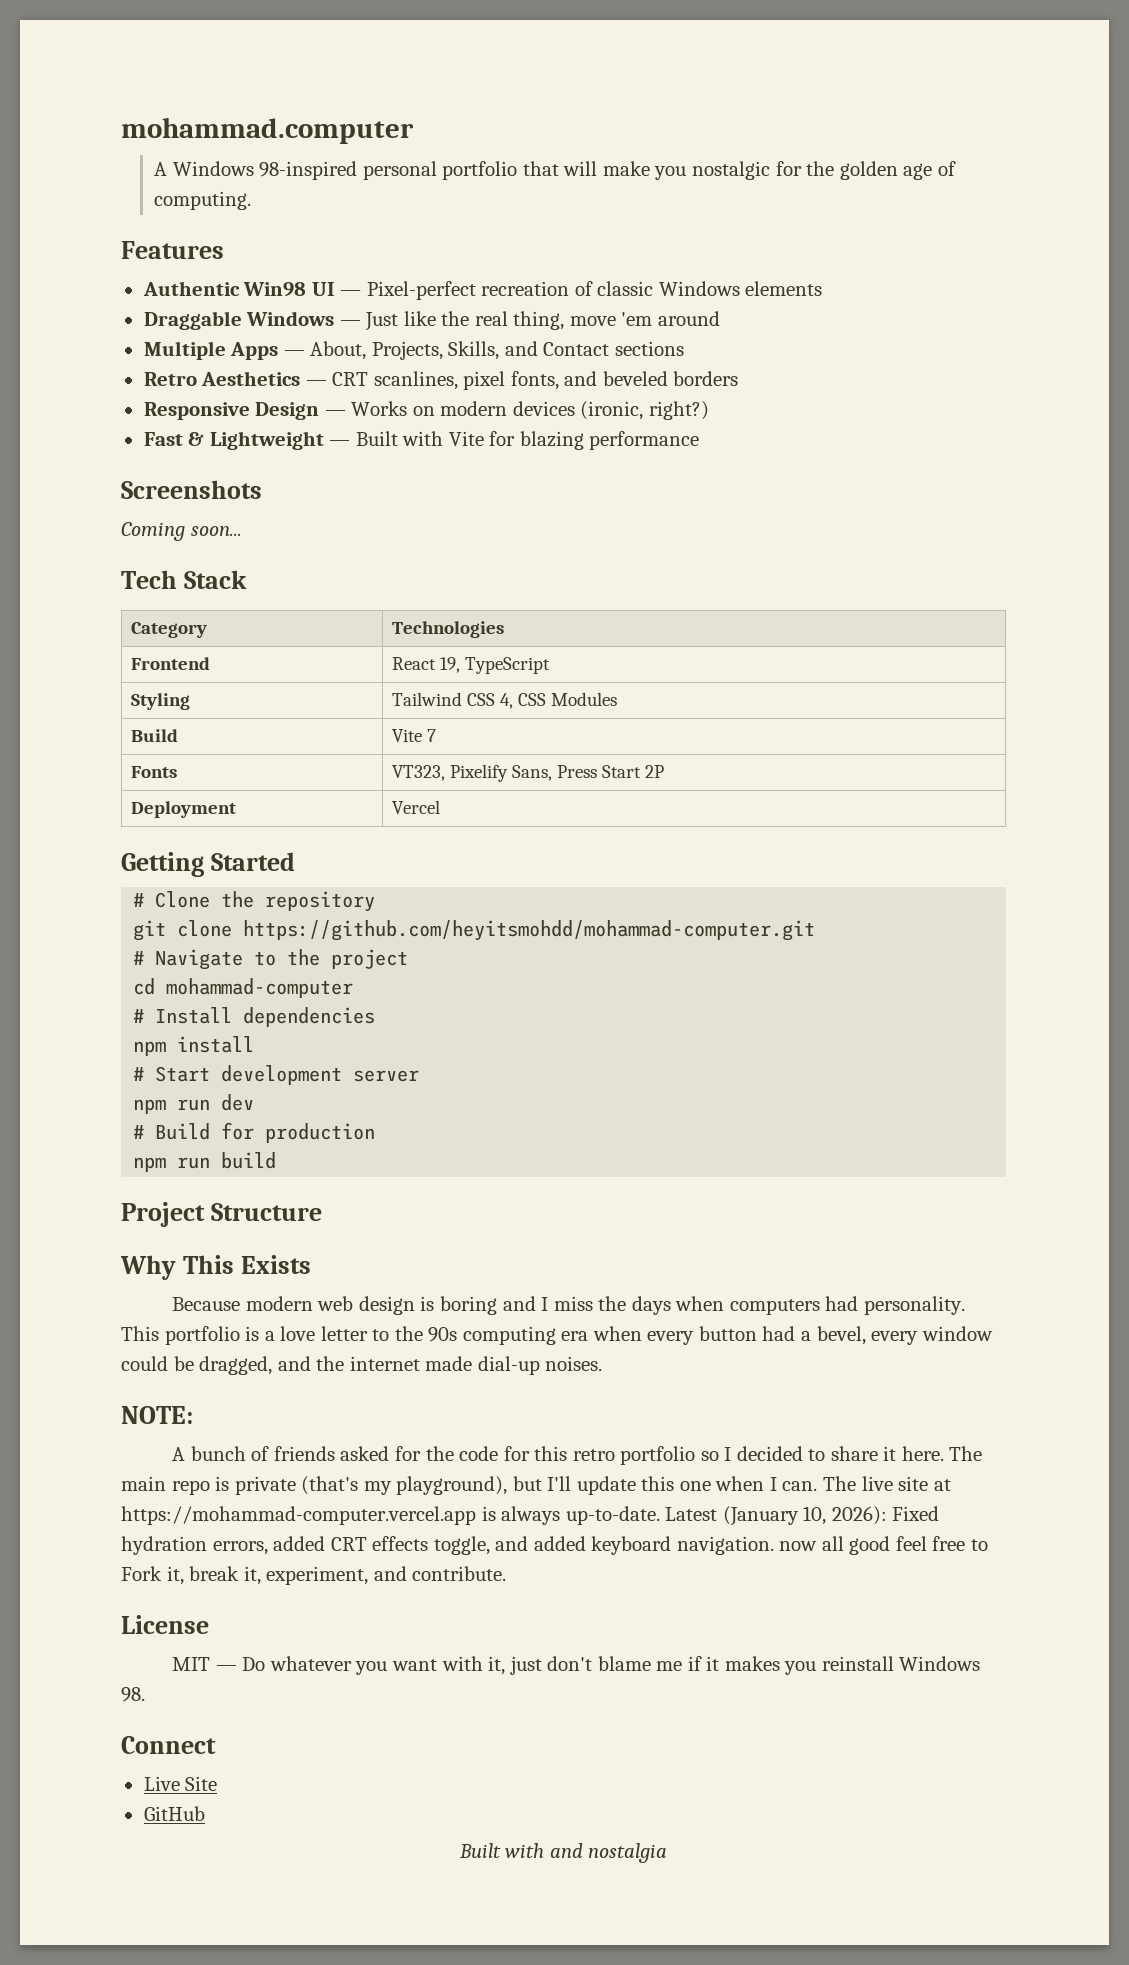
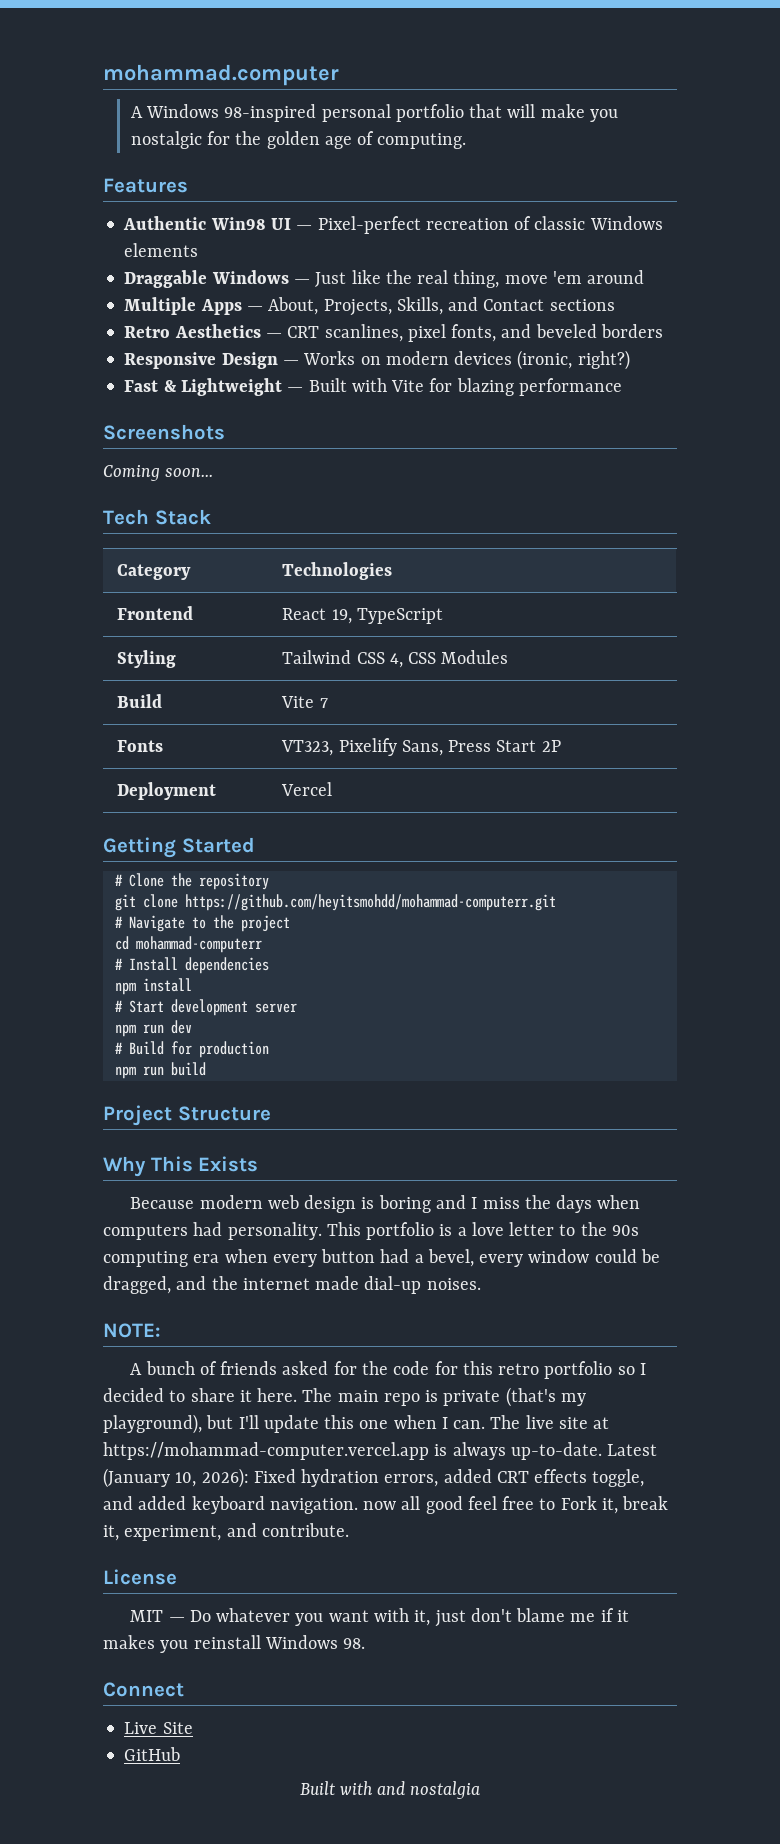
[243,920,816,941] https://github.com/heyitsmohdd/mohammad-computer.git -> [184,894,556,911] https://github.com/heyitsmohdd/mohammad-computerr.git
[166,978,354,998] mohammad-computer -> [135,936,262,953] mohammad-computerr

